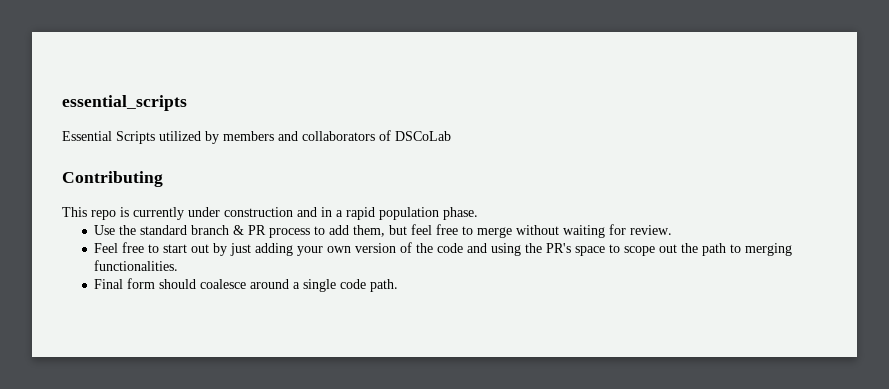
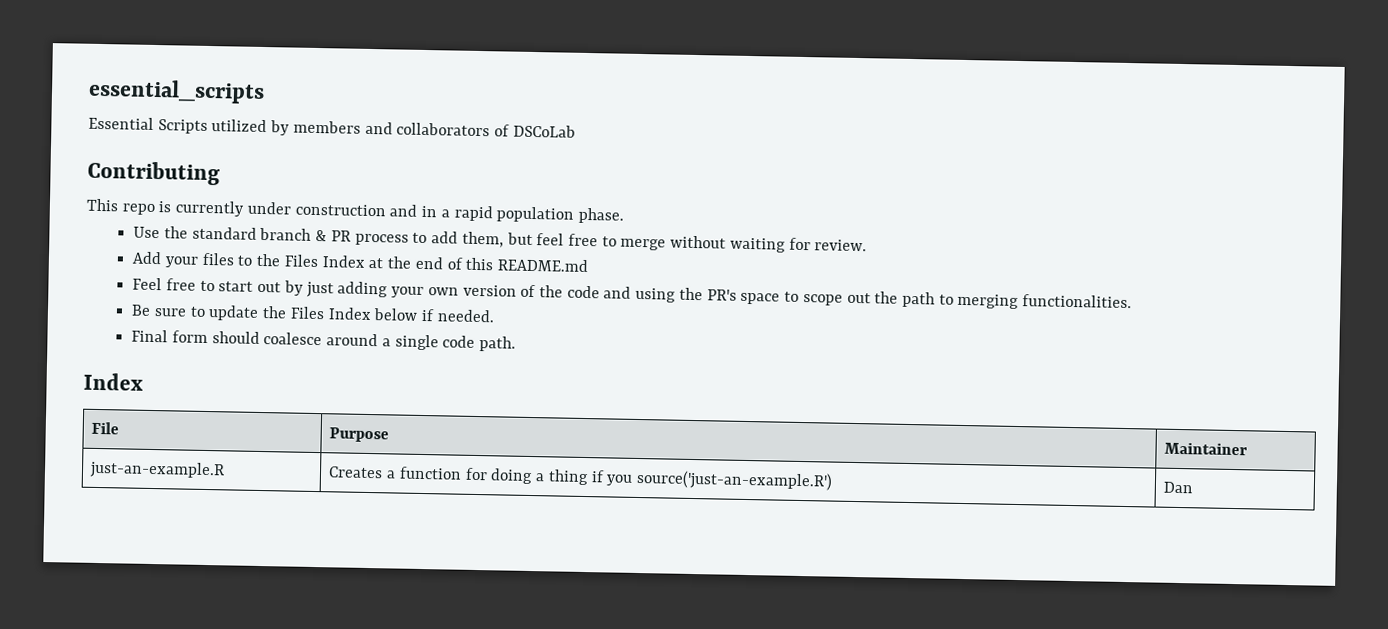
(673, 230) none -> [132,251,589,273] // Add your files to the Files Index at the end of this README.md
(179, 265) none -> [131,304,495,323] // Be sure to update the Files Index below if needed.
(399, 285) none -> [83,372,143,391] [91,421,120,435] [329,427,390,443] [1164,441,1249,456] [89,460,226,480] [328,466,833,491] [1163,481,1194,494] // Index // File | Purpose | Maintainer // just-an-example.R | Creates a function for doing a thing if you source('just-an-example.R') | Dan

